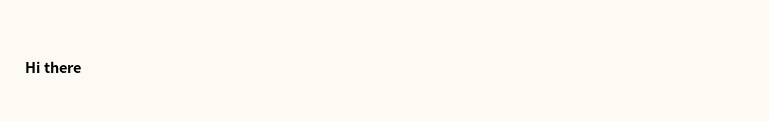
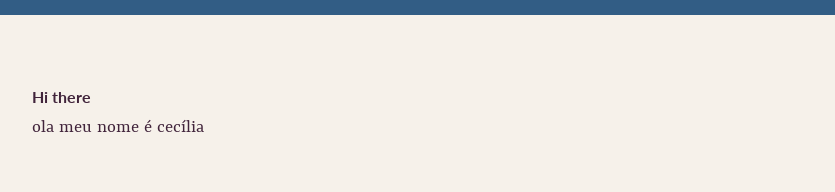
(81, 67) none -> [32,119,204,132] // ola meu nome é cecília

